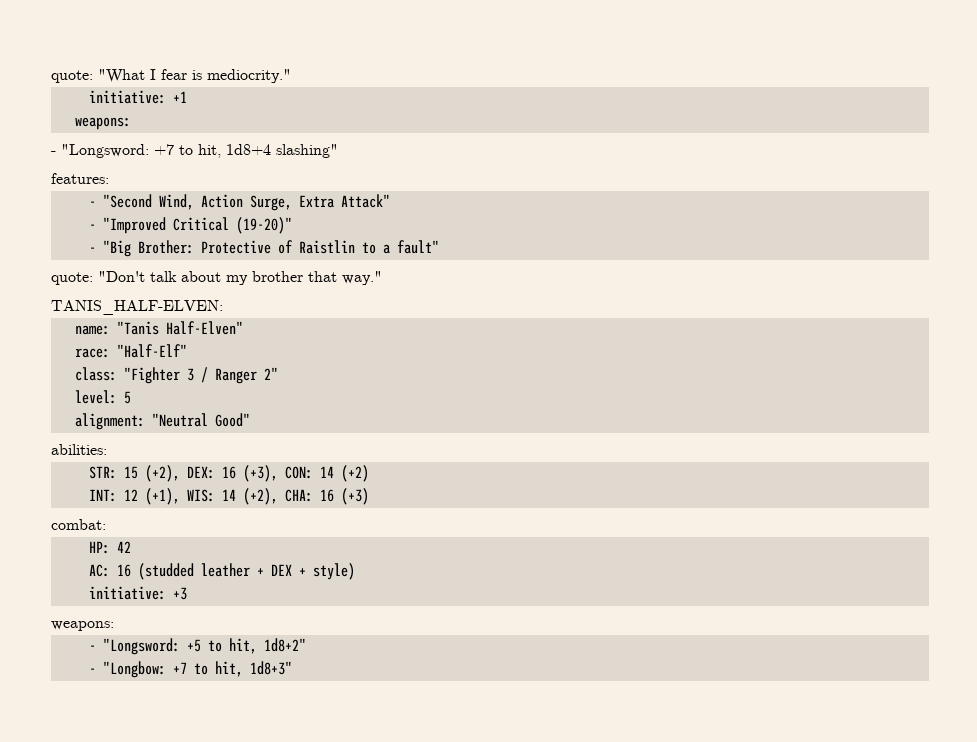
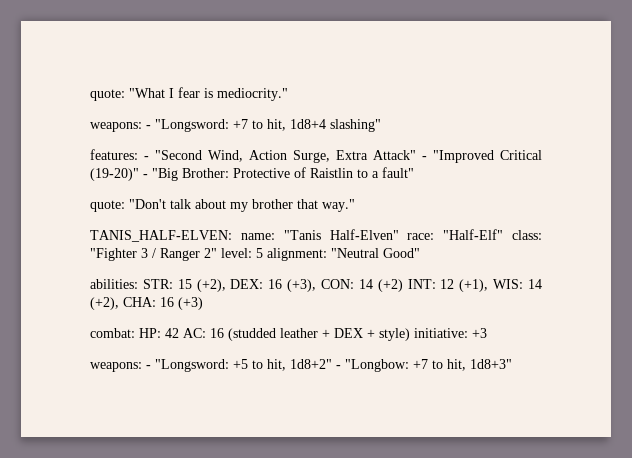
[88,90,187,104] [74,117,131,130] // initiative: +1 // weapons: // -> [90,122,142,132] // weapons:
(109, 178) // -> (138, 154) none
(390, 201) // -> (416, 155) none
(292, 225) // -> (139, 174) none
(223, 307) // -> (232, 236) none
(243, 328) // -> (399, 234) none
(187, 351) // -> (504, 234) none
(278, 373) // -> (217, 253) none
(131, 397) // -> (263, 253) none
(107, 449) // -> (138, 284) none
(369, 473) // -> (403, 285) none
(106, 524) // -> (135, 333) none
(131, 547) // -> (179, 333) none
(355, 571) // -> (410, 334) none
(114, 626) // -> (142, 367) none
(306, 645) // -> (332, 364) none

